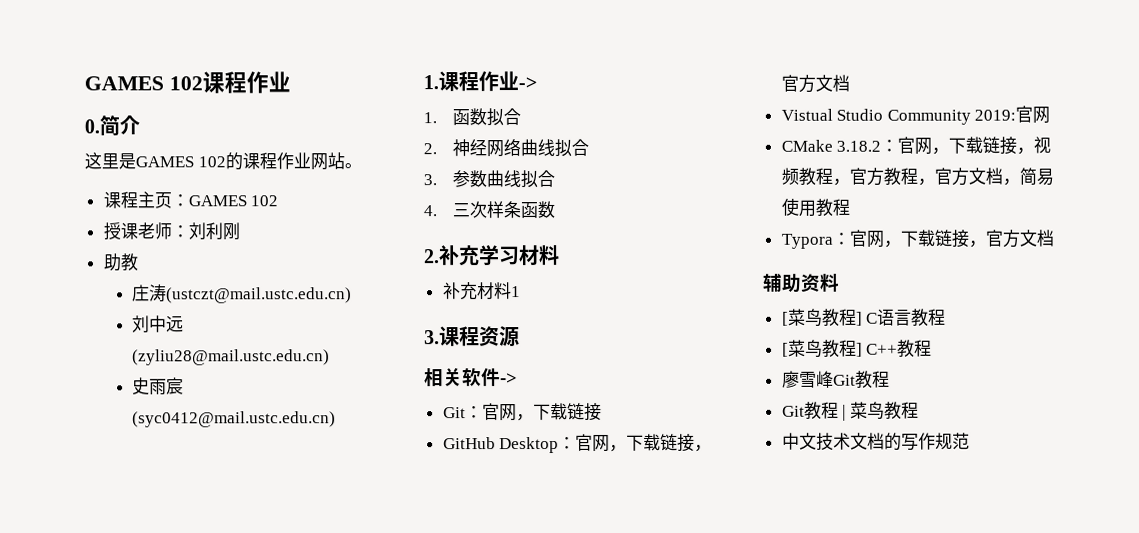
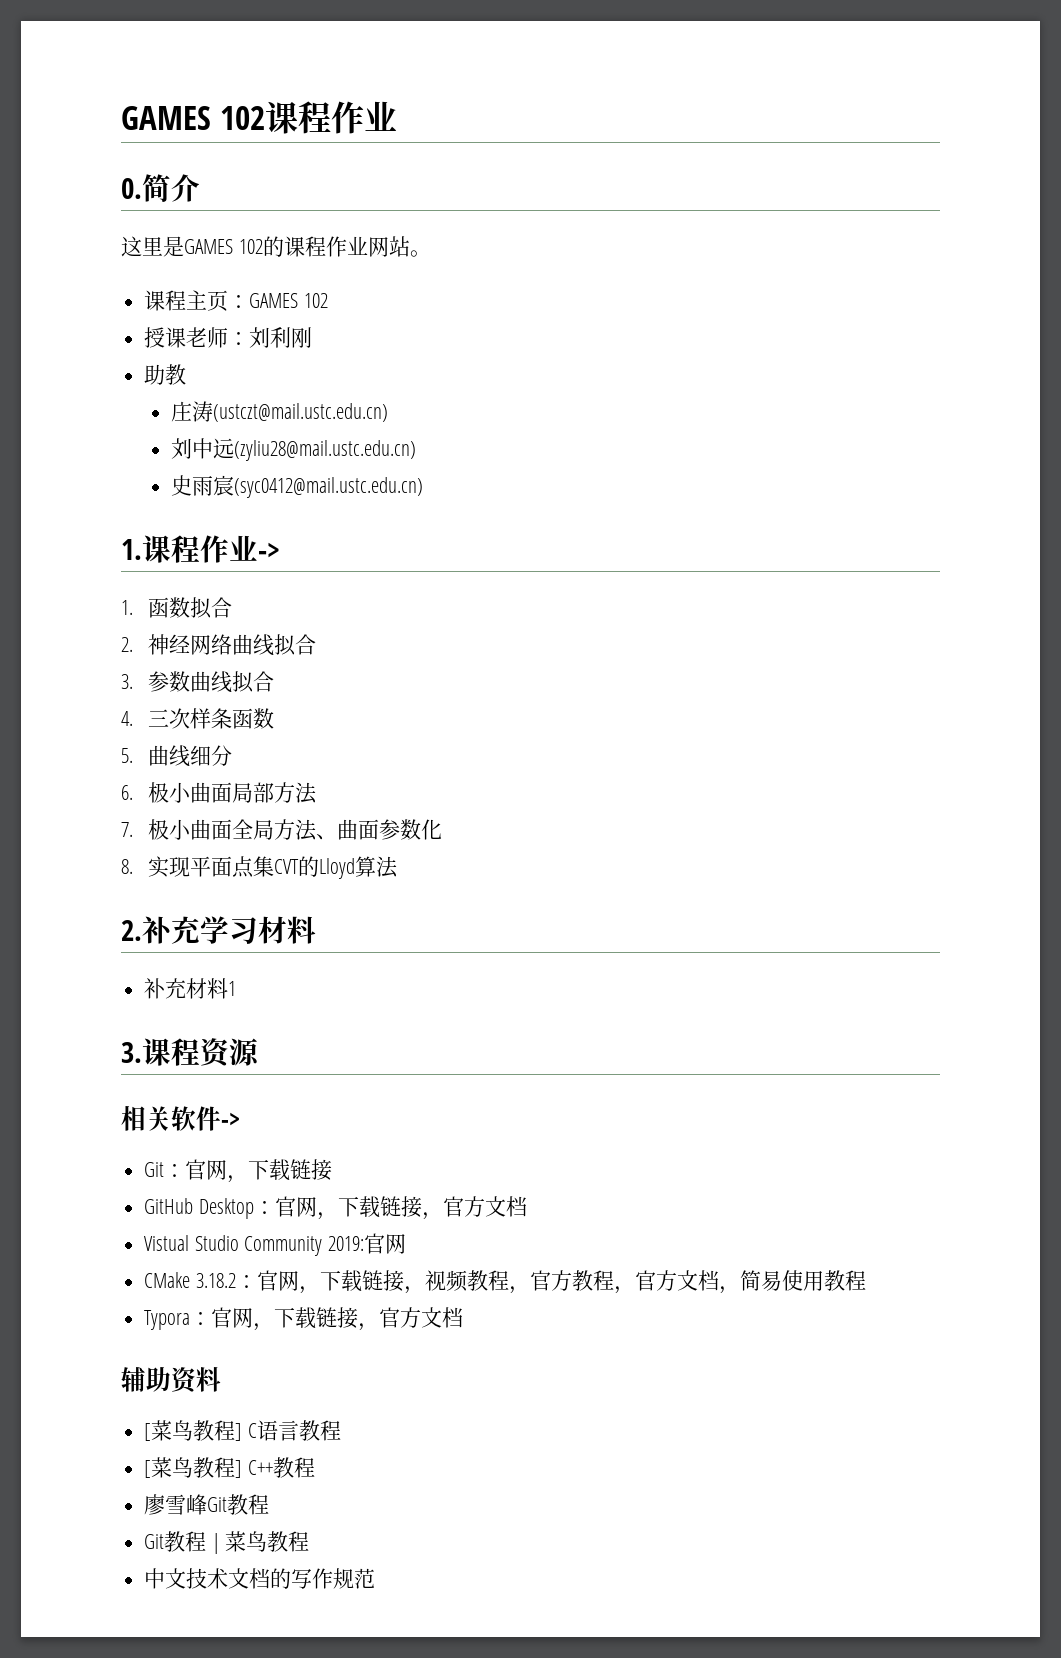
(555, 210) none -> [121,745,233,767] [121,782,318,804] [121,819,443,841] [121,856,399,879] // 5.曲线细分 // 6.极小曲面局部方法 // 7.极小曲面全局方法、曲面参数化 // 8.实现平面点集CVT的Lloyd算法

